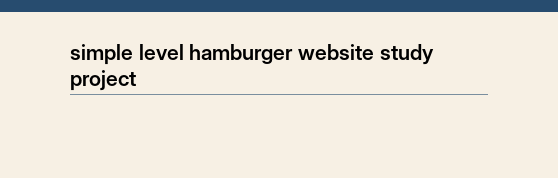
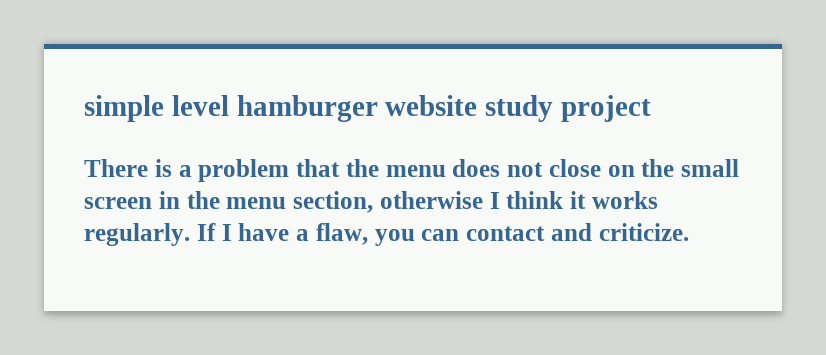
(136, 80) none -> [84,159,739,182] [84,191,658,213] [84,223,689,246] // There is a problem that the menu does not close on the small screen in the menu section, otherwise I think it works regularly. If I have a flaw, you can contact and criticize.

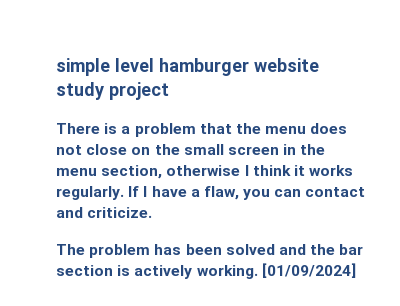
(689, 232) none -> [56,244,364,258] [56,263,356,279] // The problem has been solved and the bar section is actively working. [01/09/2024]

